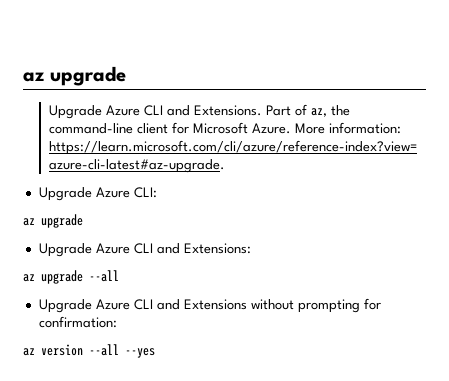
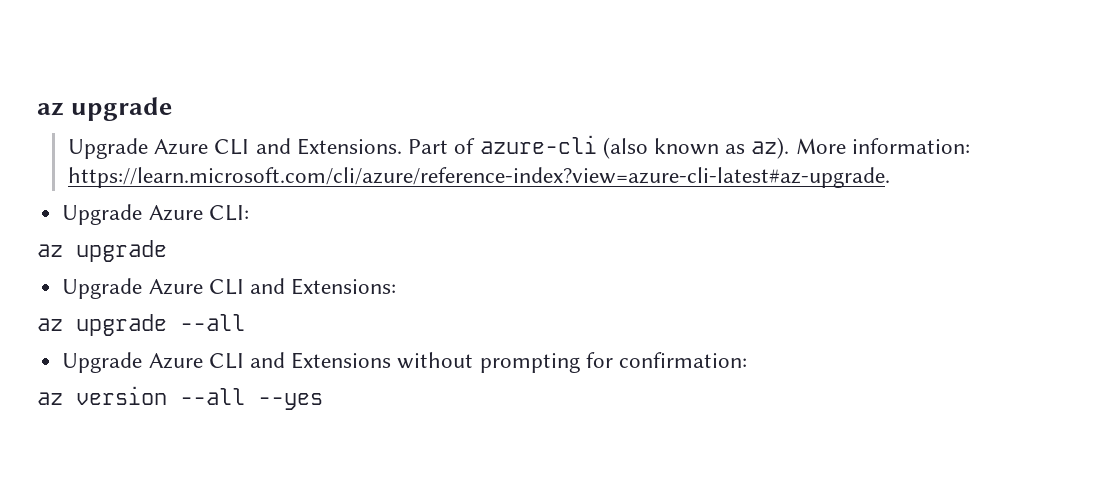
[311,105,351,117] [49,122,292,134] az, the command-line client for Microsoft Azure. -> [479,135,790,159] azure-cli (also known as az).

